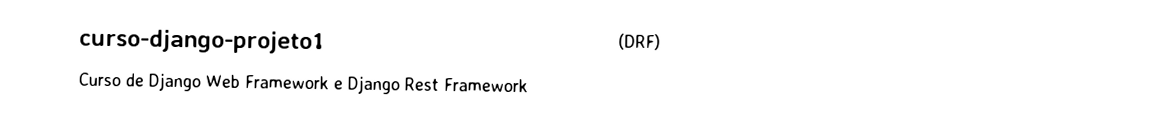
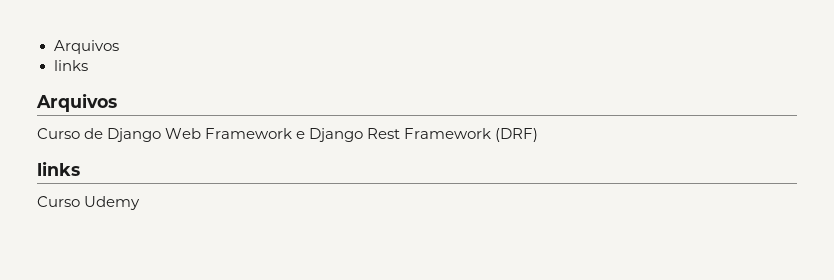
[79,28,324,55] curso-django-projeto1 -> [53,40,119,54] [53,60,88,71] [36,93,117,112] Arquivos // links // Arquivos
(661, 42) none -> [37,161,80,176] [37,196,141,210] // links // Curso Udemy

